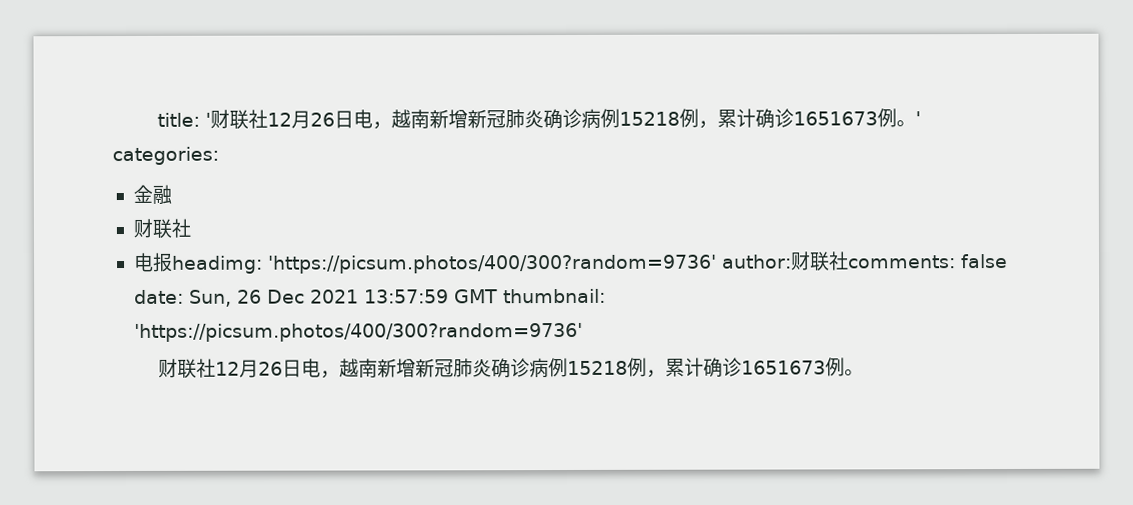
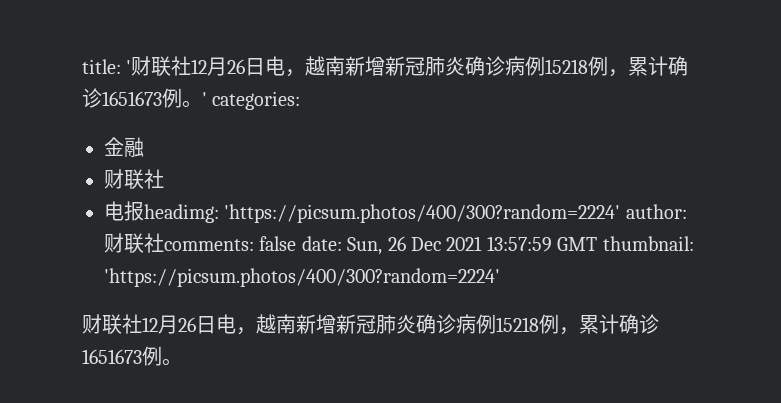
[267,254,717,274] 'https://picsum.photos/400/300?random=9736' -> [224,204,621,223] 'https://picsum.photos/400/300?random=2224'
[133,322,583,342] 'https://picsum.photos/400/300?random=9736' -> [104,268,500,287] 'https://picsum.photos/400/300?random=2224'

